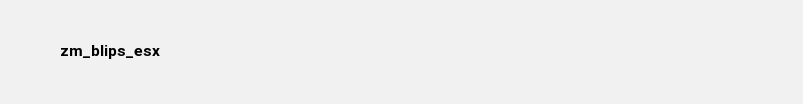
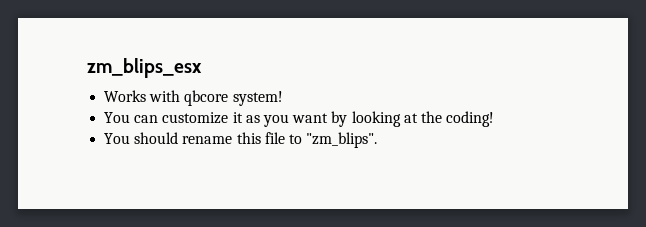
(160, 52) none -> [104,90,283,106] [104,111,495,127] [104,132,378,148] // Works with qbcore system! // You can customize it as you want by looking at the coding! // You should rename this file to "zm_blips".

